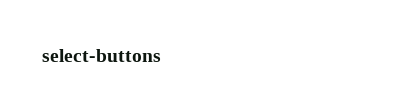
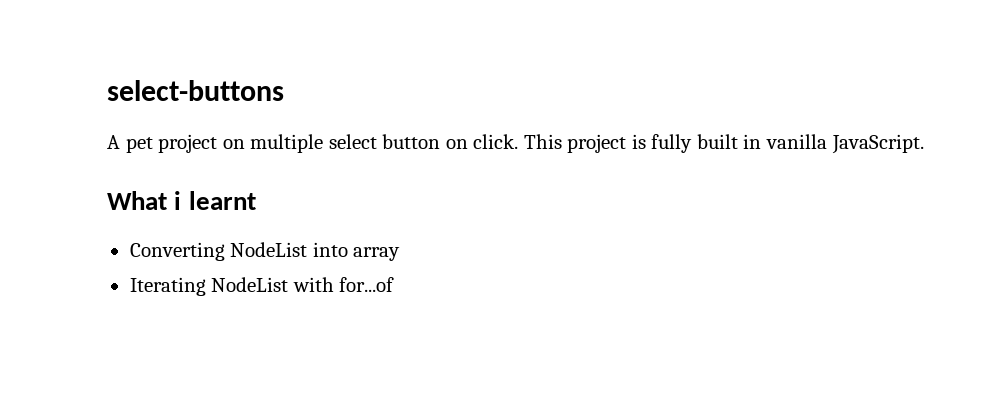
(161, 55) none -> [107,134,924,154] [107,191,256,210] [129,242,401,261] [129,277,395,296] // A pet project on multiple select button on click. This project is fully built in vanilla JavaScript. // What i learnt // Converting NodeList into array // Iterating NodeList with for...of

